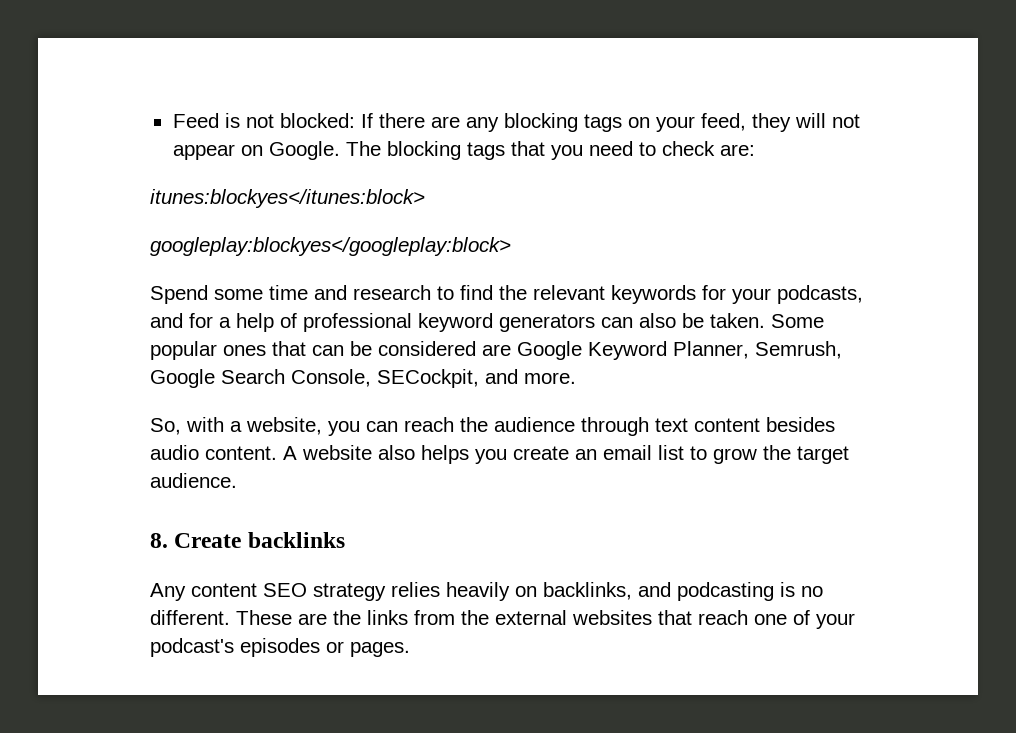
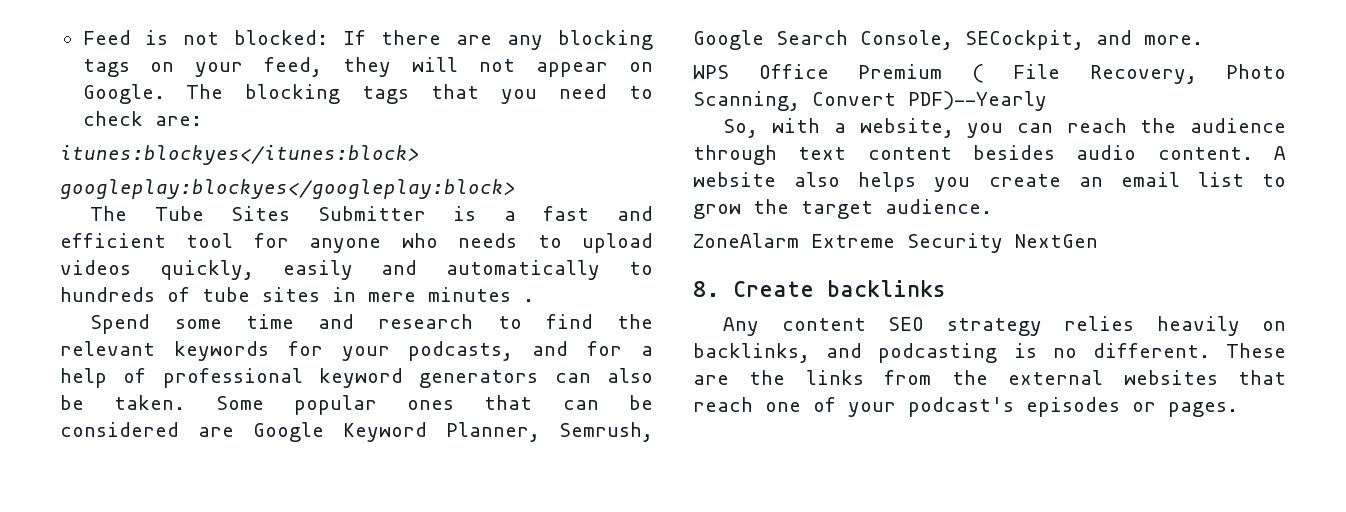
(511, 246) none -> [90,206,653,221] [60,233,654,253] [60,260,653,280] [60,287,534,302] // The Tube Sites Submitter is a fast and efficient tool for anyone who needs to upload videos quickly, easily and automatically to hundreds of tube sites in mere minutes .
(576, 378) none -> [693,64,1286,84] [693,91,1047,111] // WPS Office Premium ( File Recovery, Photo Scanning, Convert PDF)--Yearly
(237, 480) none -> [693,233,1098,253] // ZoneAlarm Extreme Security NextGen

